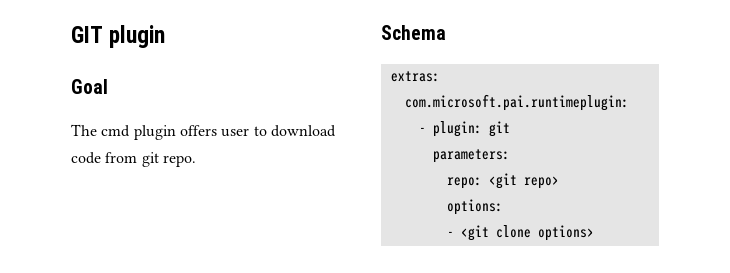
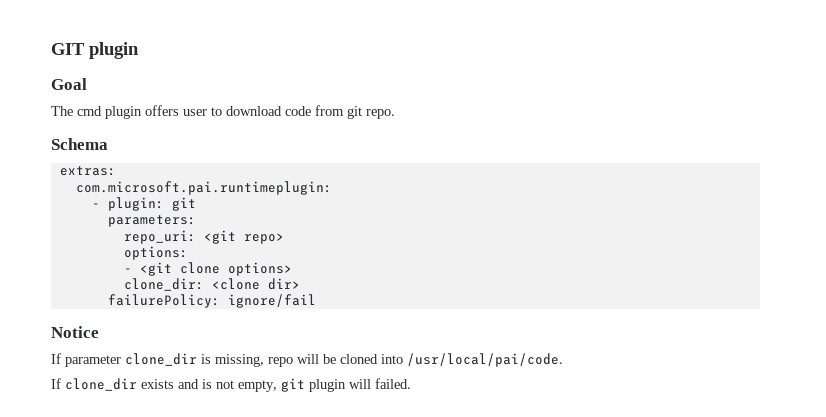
[446,177,482,189] repo: -> [123,230,196,244] repo_uri:
(594, 233) none -> [123,278,300,291] [107,294,316,308] [51,326,99,338] [51,353,563,367] [51,378,411,392] // clone_dir: <clone dir> // failurePolicy: ignore/fail // Notice // If parameter clone_dir is missing, repo will be cloned into /usr/local/pai/code. // If clone_dir exists and is not empty, git plugin will failed.

